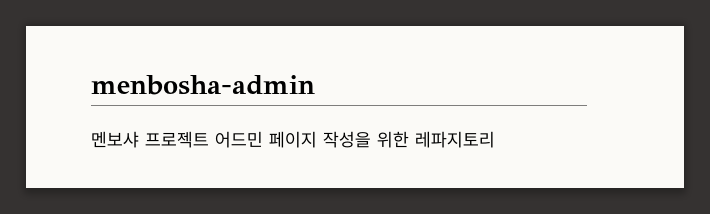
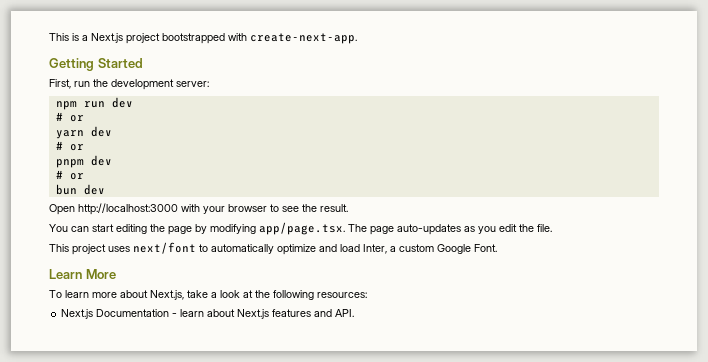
[91,75,315,95] [91,131,495,148] menbosha-admin // 멘보샤 프로젝트 어드민 페이지 작성을 위한 레파지토리 -> [49,33,357,44] [49,58,143,71] [49,79,209,90] [55,97,133,110] [55,112,84,122] [55,126,112,139] [55,141,84,151] [55,155,112,168] [55,170,84,180] [55,184,105,195] [49,203,348,215] [49,222,552,235] [49,242,497,255] [49,269,116,279] [49,290,367,300] [61,309,355,319] This is a Next.js project bootstrapped with create-next-app. // Getting Started // First, run the development server: // npm run dev // # or // yarn dev // # or // pnpm dev // # or // bun dev // Open http://localhost:3000 with your browser to see the result. // You can start editing the page by modifying app/page.tsx. The page auto-updates as you edit the file. // This project uses next/font to automatically optimize and load Inter, a custom Google Font. // Learn More // To learn more about Next.js, take a look at the following resources: // Next.js Documentation - learn about Next.js features and API.

